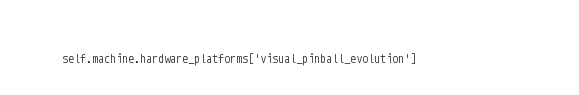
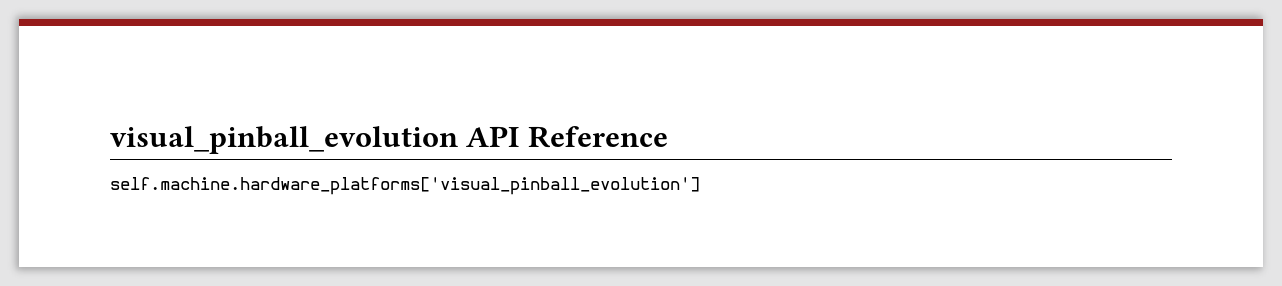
(62, 59) none -> [110,126,668,154] visual_pinball_evolution API Reference //

